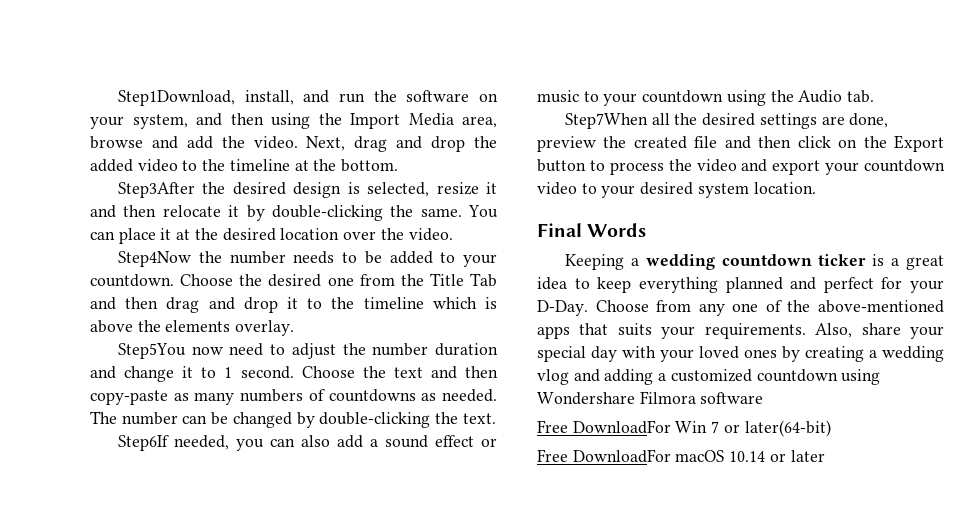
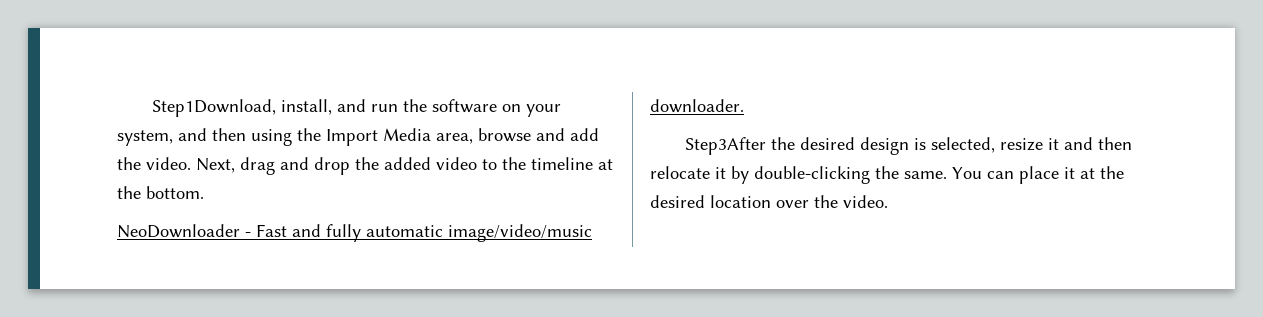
(399, 165) none -> [117,224,592,242] [650,99,744,113] // NeoDownloader - Fast and fully automatic image/video/music downloader.
[118,251,498,267] [90,273,497,287] [90,297,497,313] [90,320,295,336] [118,343,498,359] [90,366,499,382] [90,389,498,405] [90,411,496,428] [118,435,497,451] [537,90,875,106] [565,113,889,129] [537,135,944,152] [537,159,945,175] [537,182,816,198] [537,223,647,237] [565,254,945,270] [537,277,944,293] [537,300,944,316] [537,323,944,339] [537,346,944,362] [537,369,881,385] [537,391,764,405] [537,420,831,437] [537,449,825,463] // Step4Now the number needs to be added to your countdown. Choose the desired one from the Title Tab and then drag and drop it to the timeline which is above the elements overlay. // Step5You now need to adjust the number duration and change it to 1 second. Choose the text and then copy-paste as many numbers of countdowns as needed. The number can be changed by double-clicking the text. // Step6If needed, you can also add a sound effect or music to your countdown using the Audio tab. // Step7When all the desired settings are done, preview the created file and then click on the Export button to process the video and export your countdown video to your desired system location. // Final Words // Keeping a wedding countdown ticker is a great idea to keep everything planned and perfect for your D-Day. Choose from any one of the above-mentioned apps that suits your requirements. Also, share your special day with your loved ones by creating a wedding vlog and adding a customized countdown using Wondershare Filmora software // Free DownloadFor Win 7 or later(64-bit) // Free DownloadFor macOS 10.14 or later -> (888, 201) none

